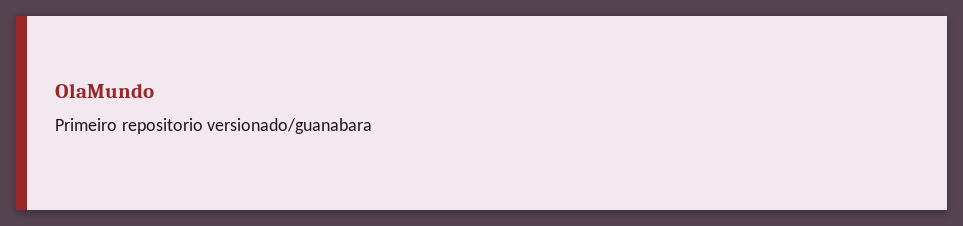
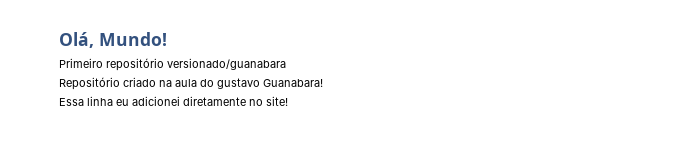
[55,83,154,98] OlaMundo -> [59,32,167,48] Olá, Mundo!
[121,118,203,134] repositorio -> [106,58,164,71] repositório
(373, 126) none -> [59,77,323,90] [59,96,288,106] // Repositório criado na aula do gustavo Guanabara! // Essa linha eu adicionei diretamente no site!

